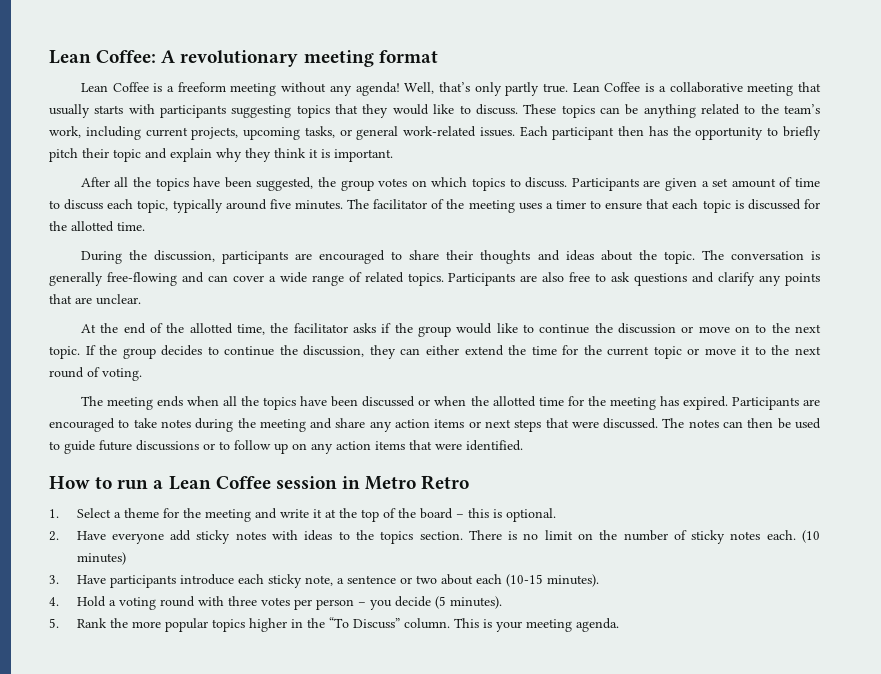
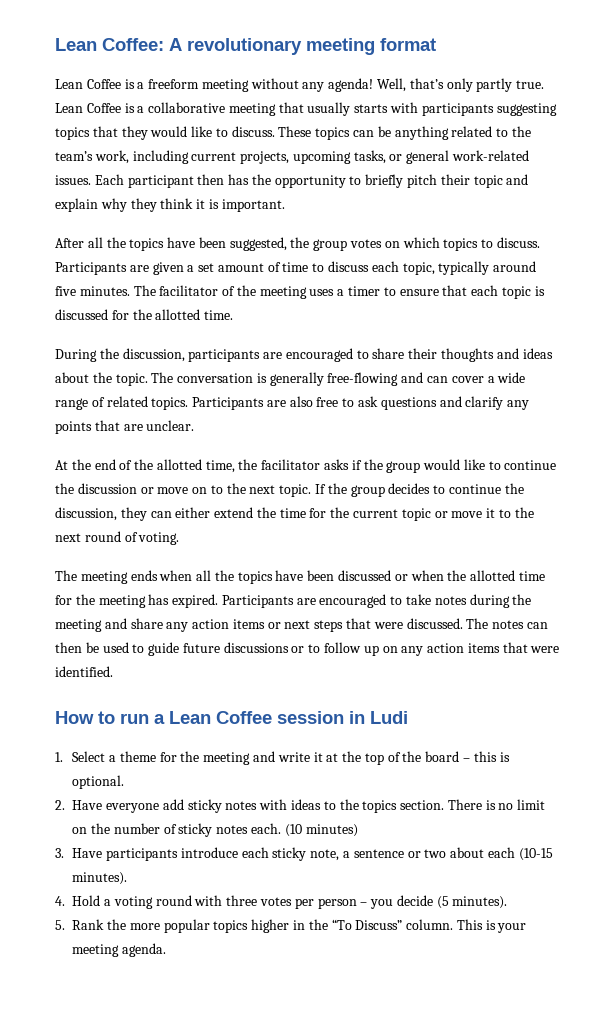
[365,475,470,490] Metro Retro -> [370,711,408,724] Ludi

